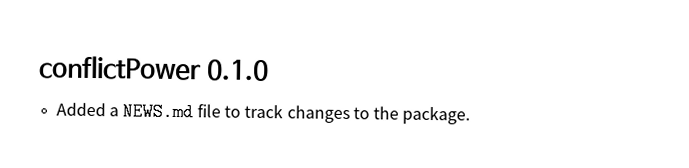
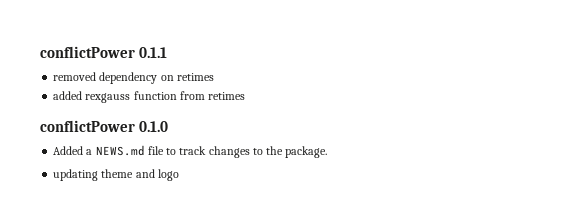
[39,55,201,81] conflictPower -> [40,46,168,58] [53,72,214,84] [53,91,246,103] [40,120,135,132] conflictPower 0.1.1 // removed dependency on retimes // added rexgauss function from retimes // conflictPower
(471, 115) none -> [53,169,179,181] // updating theme and logo

